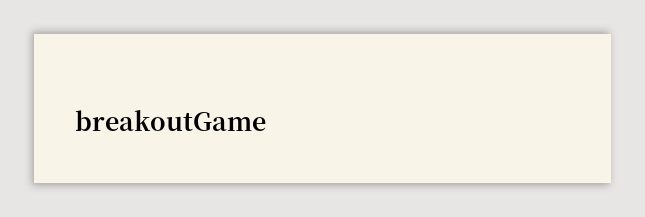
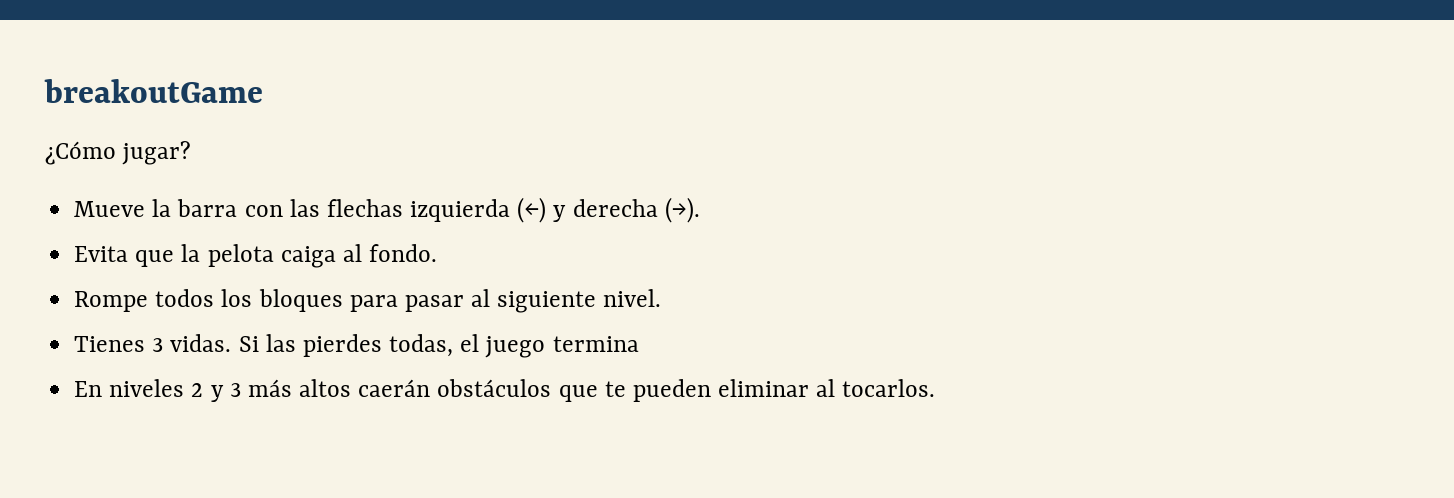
(266, 120) none -> [45,141,192,165] [74,197,700,223] [74,244,438,268] [74,289,662,313] [74,334,639,358] [74,379,936,402] // ¿Cómo jugar? // Mueve la barra con las flechas izquierda (←) y derecha (→). // Evita que la pelota caiga al fondo. // Rompe todos los bloques para pasar al siguiente nivel. // Tienes 3 vidas. Si las pierdes todas, el juego termina // En niveles 2 y 3 más altos caerán obstáculos que te pueden eliminar al tocarlos.

